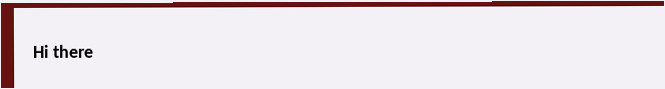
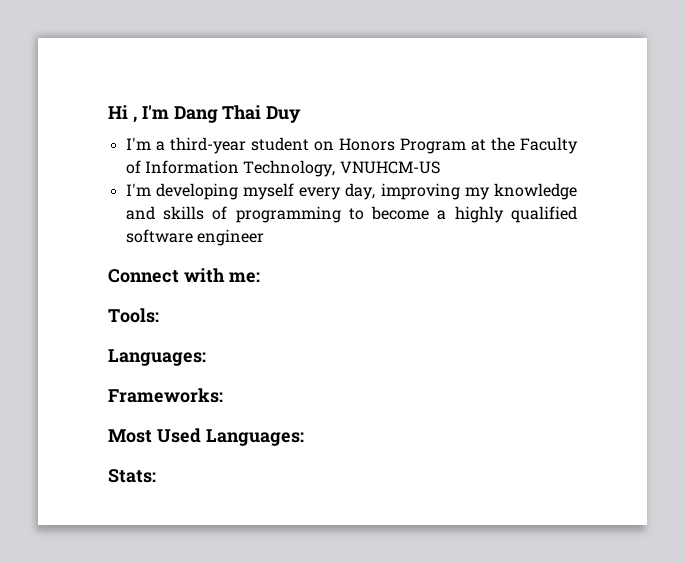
[51,44,94,58] there -> [132,105,302,123] [125,137,578,154] [125,160,440,177] [125,183,577,200] [125,206,577,223] [125,229,264,246] [108,268,260,283] [108,308,159,323] [108,349,206,366] [108,388,223,403] [108,428,304,446] [108,469,156,483] , I'm Dang Thai Duy // I'm a third-year student on Honors Program at the Faculty of Information Technology, VNUHCM-US // I'm developing myself every day, improving my knowledge and skills of programming to become a highly qualified software engineer // Connect with me: // Tools: // Languages: // Frameworks: // Most Used Languages: // Stats:

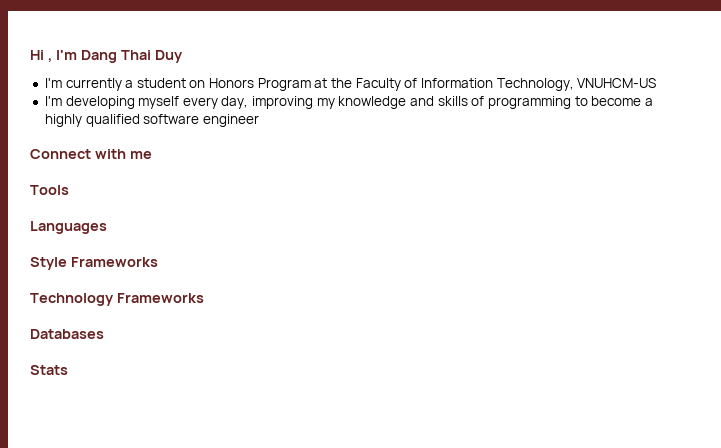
[155,137,246,154] a third-year -> [65,78,134,91] currently a
[228,272,260,283] [108,308,159,323] [108,349,206,366] [108,388,223,403] [108,428,304,446] [108,469,156,483] me: // Tools: // Languages: // Frameworks: // Most Used Languages: // Stats: -> [129,151,152,159] [30,185,69,195] [30,221,107,234] [30,257,158,270] [30,293,204,306] [30,329,104,339] [30,365,68,375] me // Tools // Languages // Style Frameworks // Technology Frameworks // Databases // Stats

